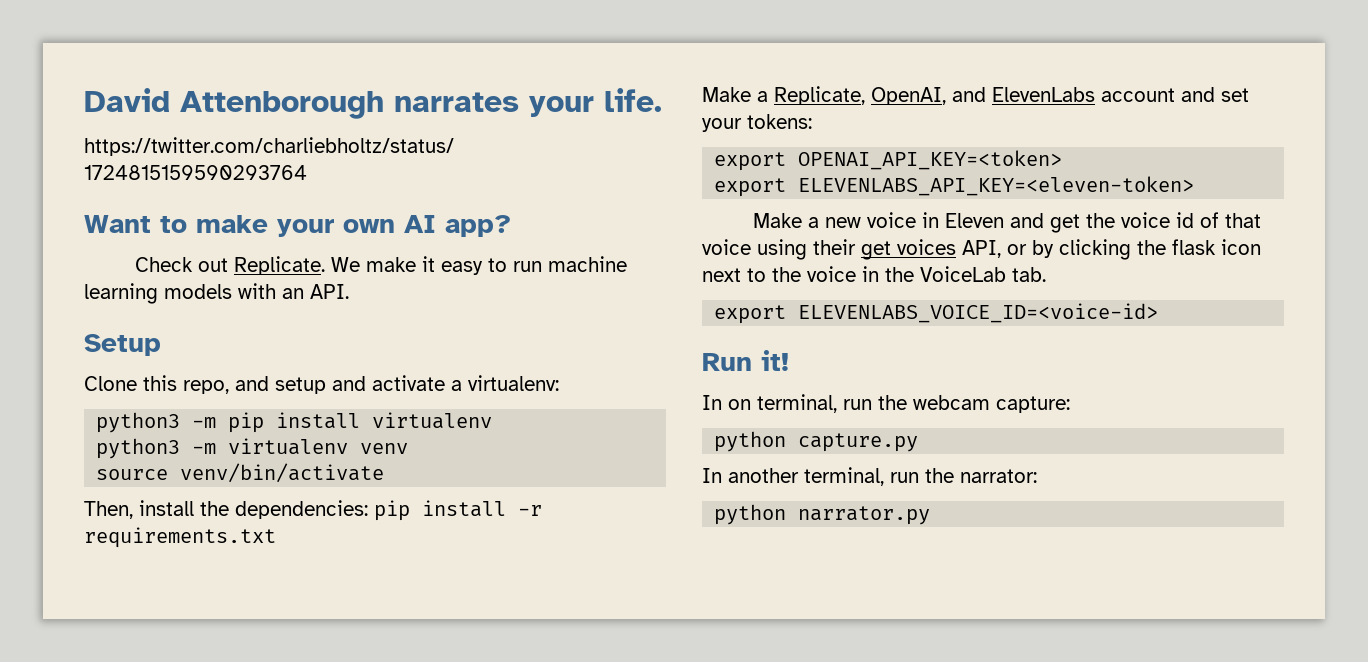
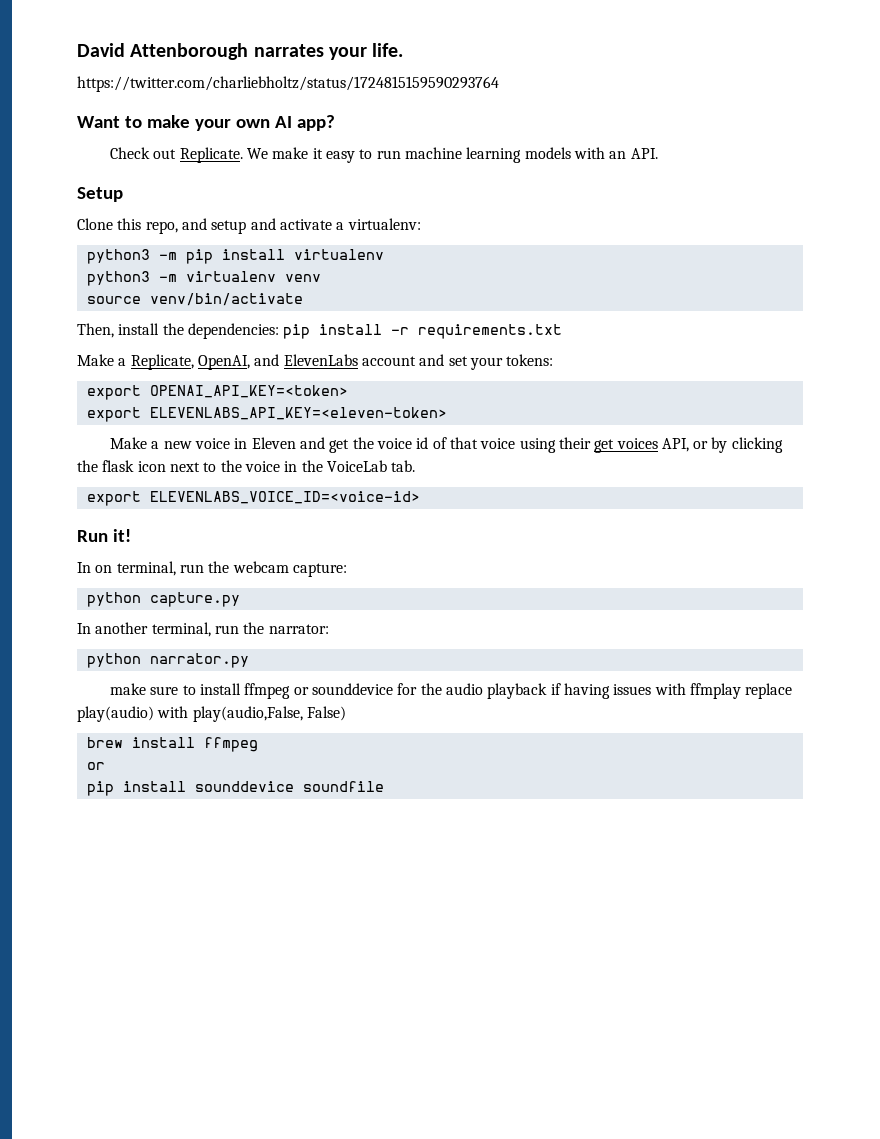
(931, 515) none -> [110,683,793,699] [77,706,346,722] [86,737,258,752] [86,762,105,770] [86,781,384,796] // make sure to install ffmpeg or sounddevice for the audio playback if having issues with ffmplay replace play(audio) with play(audio,False, False) // brew install ffmpeg // or // pip install sounddevice soundfile

